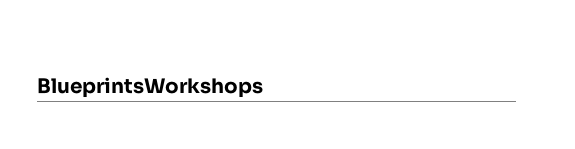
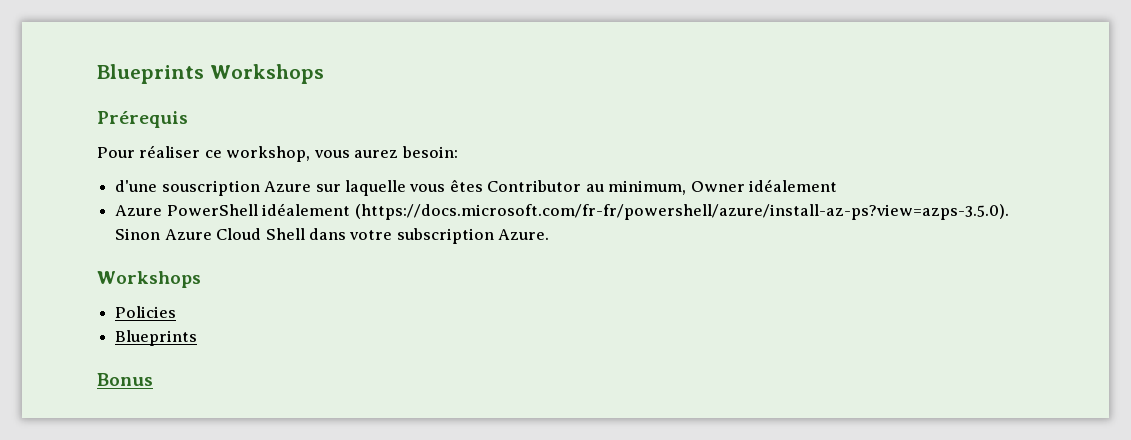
[37,77,263,98] BlueprintsWorkshops -> [97,64,324,84] [97,110,188,128] [97,145,458,162] [115,179,838,196] [115,203,1009,220] [115,228,550,244] [97,271,201,288] [115,306,177,318] [115,330,198,346] [97,373,153,386] Blueprints Workshops // Prérequis // Pour réaliser ce workshop, vous aurez besoin: // d'une souscription Azure sur laquelle vous êtes Contributor au minimum, Owner idéalement // Azure PowerShell idéalement (https://docs.microsoft.com/fr-fr/powershell/azure/install-az-ps?view=azps-3.5.0). Sinon Azure Cloud Shell dans votre subscription Azure. // Workshops // Policies // Blueprints // Bonus

